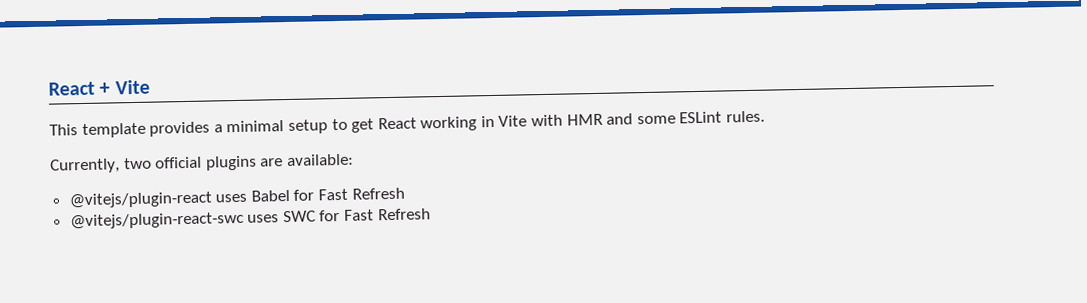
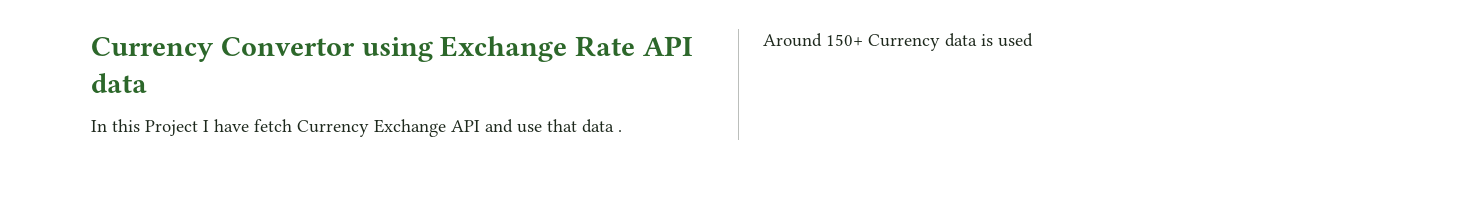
[48,79,150,96] [49,110,766,139] [50,153,354,174] [68,187,405,209] [69,208,431,230] React + Vite // This template provides a minimal setup to get React working in Vite with HMR and some ESLint rules. // Currently, two official plugins are available: // @vitejs/plugin-react uses Babel for Fast Refresh // @vitejs/plugin-react-swc uses SWC for Fast Refresh -> [91,36,694,62] [91,73,147,93] [91,119,622,137] [763,33,1033,51] Currency Convertor using Exchange Rate API data // In this Project I have fetch Currency Exchange API and use that data . // Around 150+ Currency data is used

